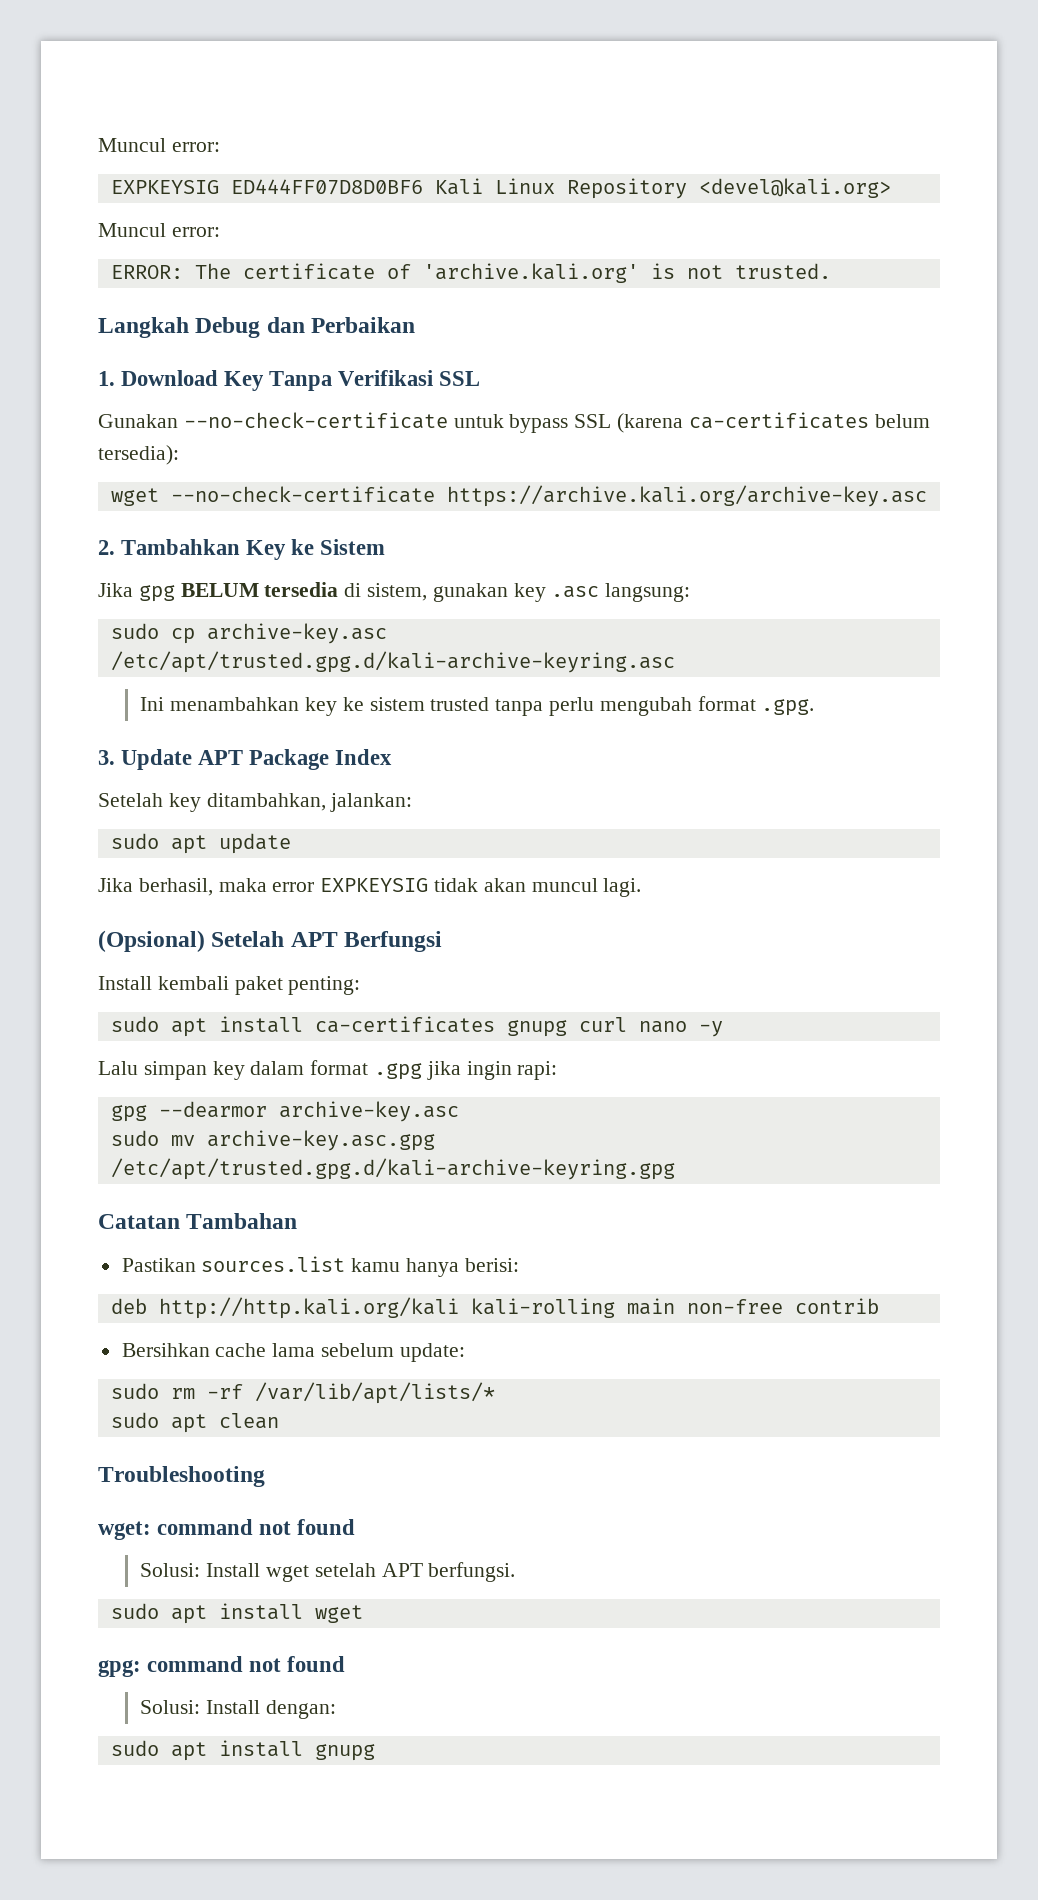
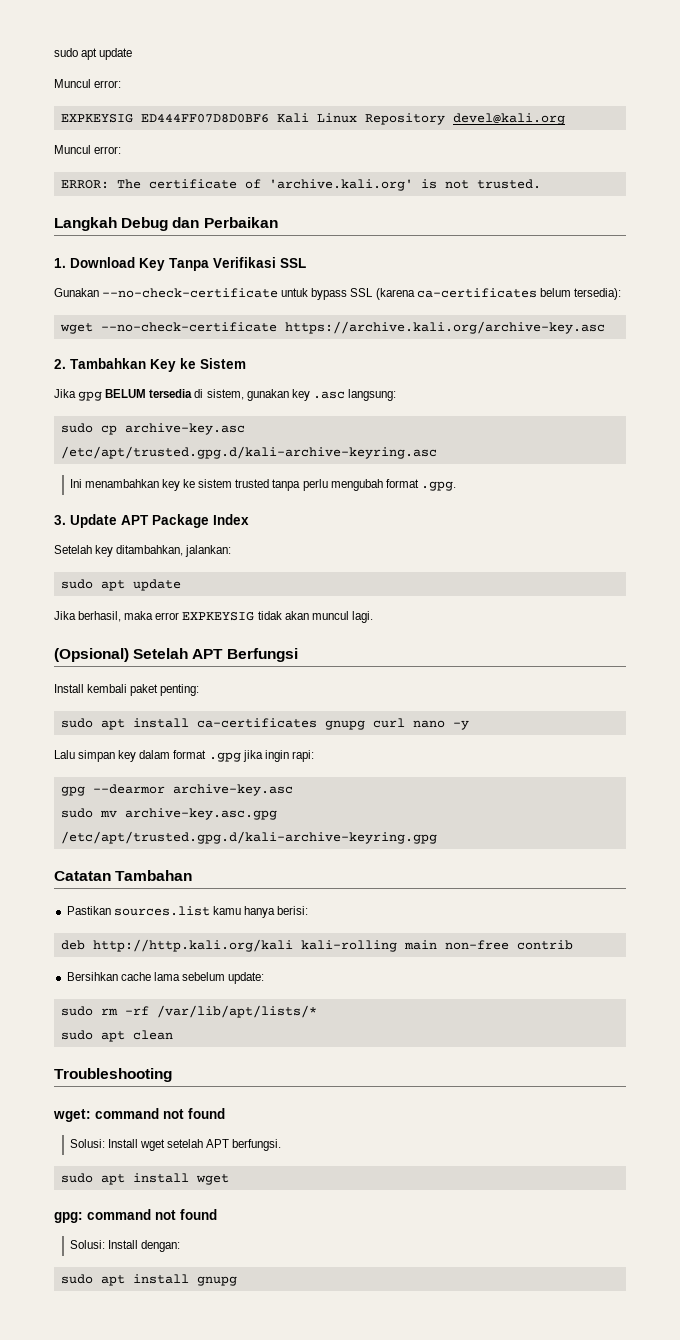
(98, 145) none -> [54,48,133,60] sudo apt update //
[698,178,891,198] <devel@kali.org> -> [452,113,565,125] devel@kali.org

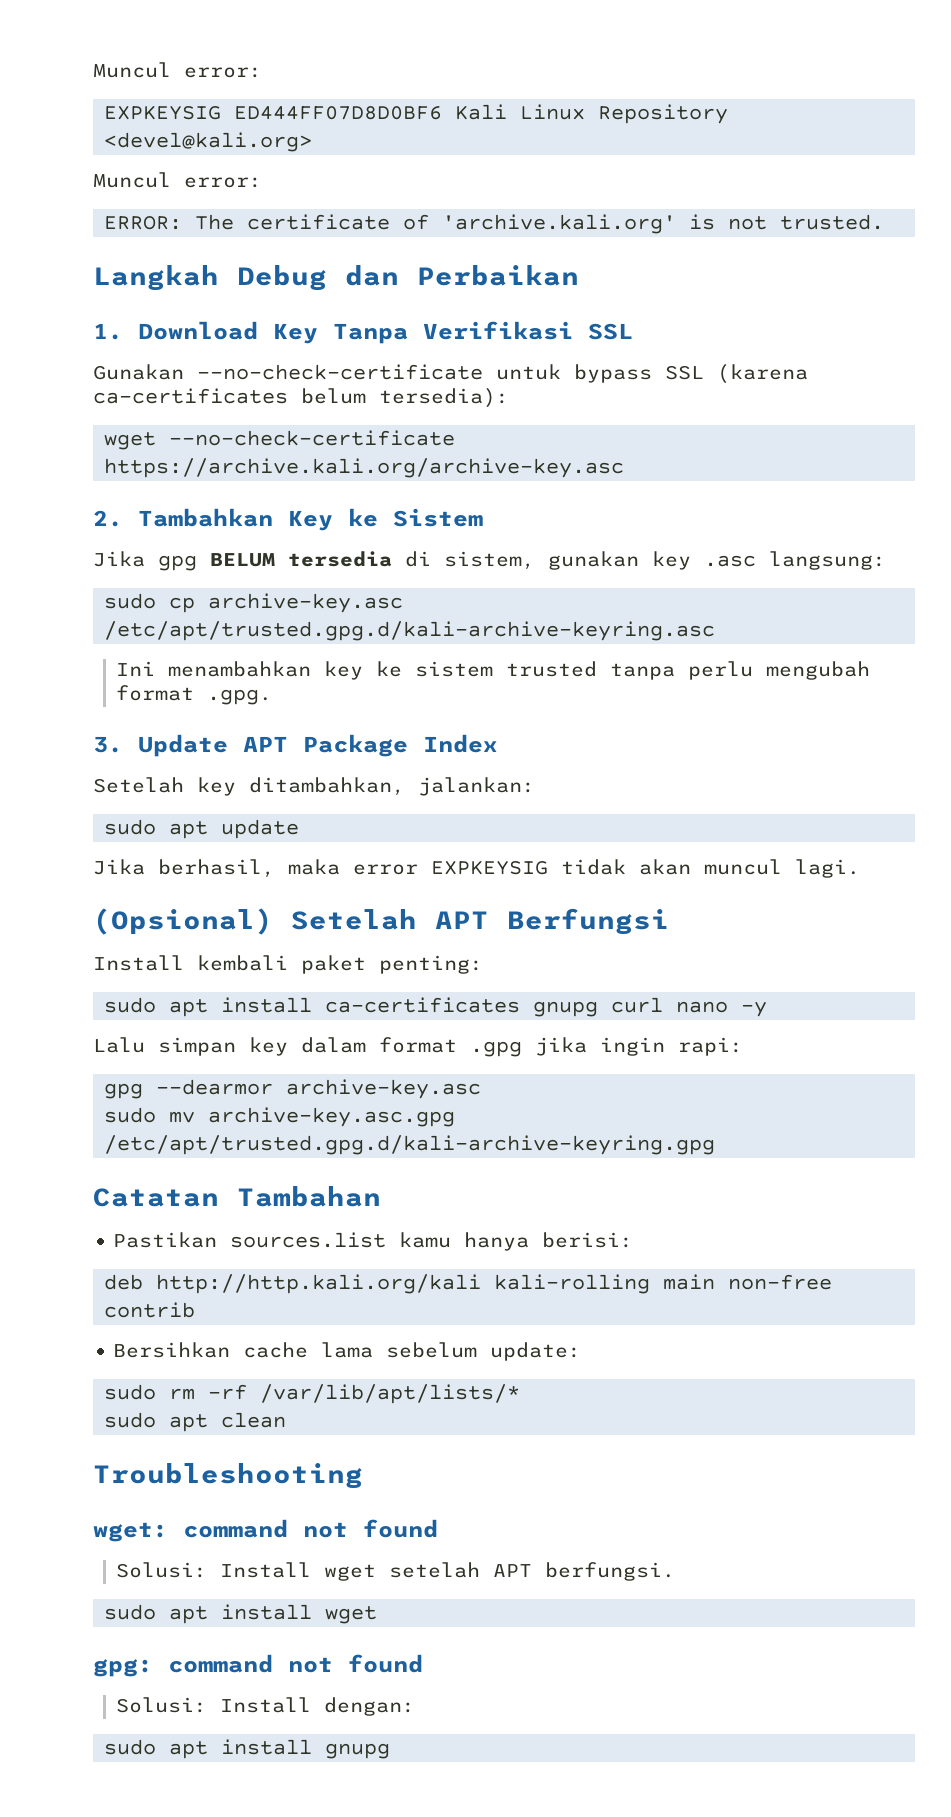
[54,48,133,60] sudo apt update // -> (93, 70) none
[452,113,565,125] devel@kali.org -> [104,132,313,152] <devel@kali.org>

